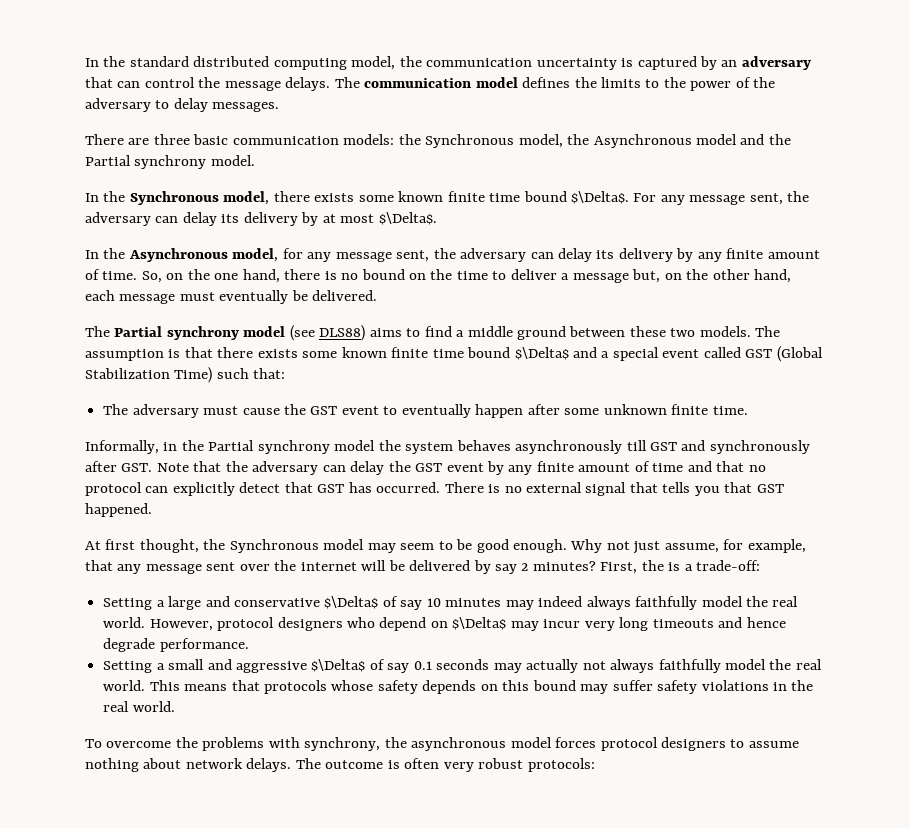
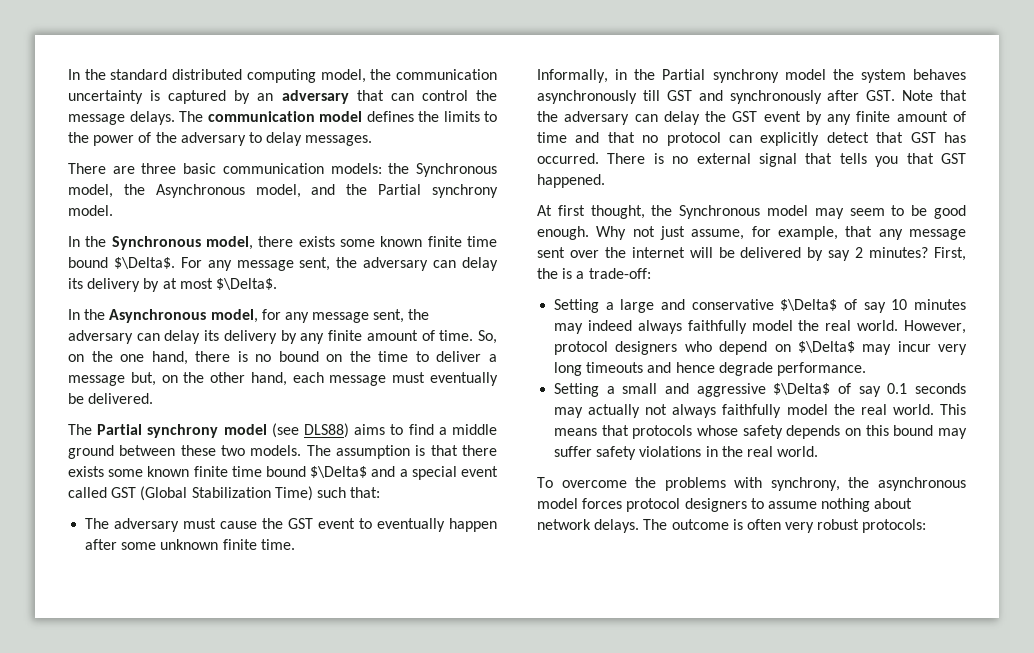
[696,134,738,145] model -> [255,184,301,198] model,

